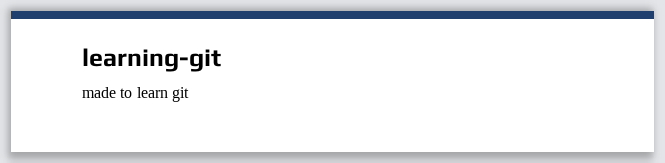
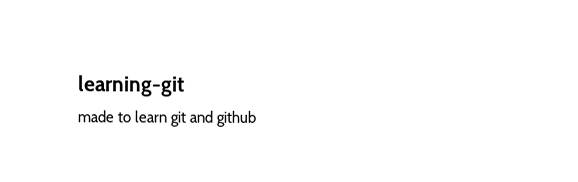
(189, 94) none -> [189,110,257,127] and github

